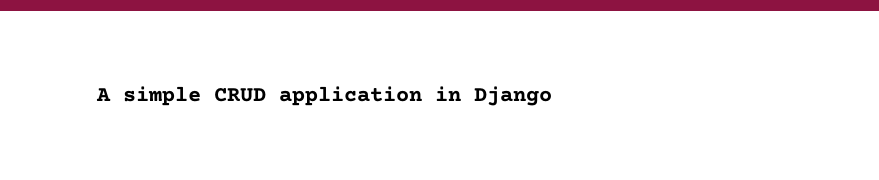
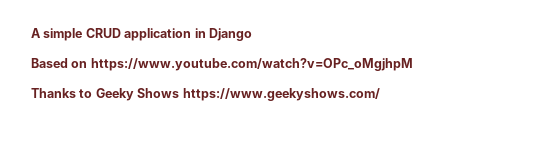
(552, 96) none -> [31,58,413,71] [31,88,380,101] // Based on https://www.youtube.com/watch?v=OPc_oMgjhpM // Thanks to Geeky Shows https://www.geekyshows.com/

